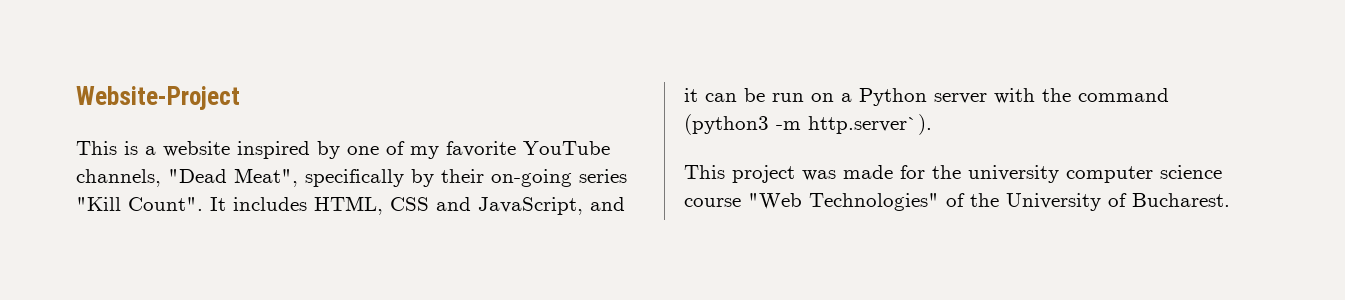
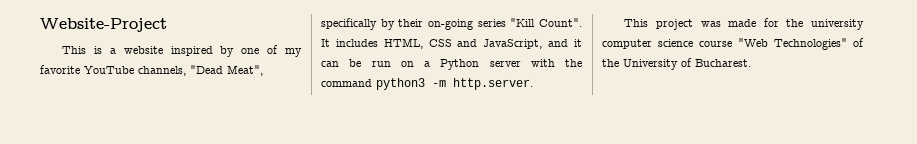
[684,114,932,135] (python3 -m http.server`). -> [376,78,533,90] python3 -m http.server.

